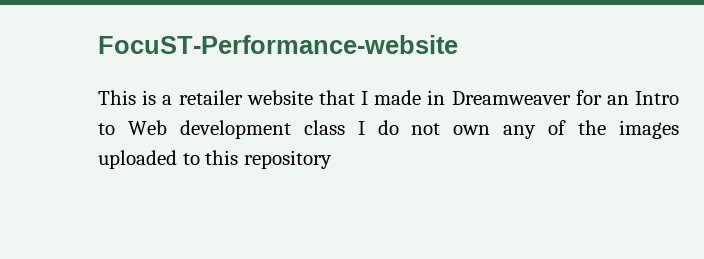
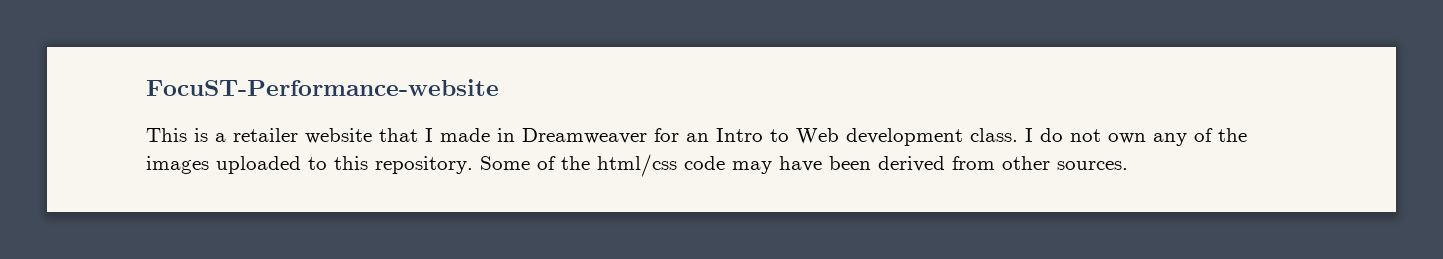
[303,120,345,135] class -> [970,128,1018,142] class.
[243,150,332,169] repository -> [375,154,1128,177] repository. Some of the html/css code may have been derived from other sources.

